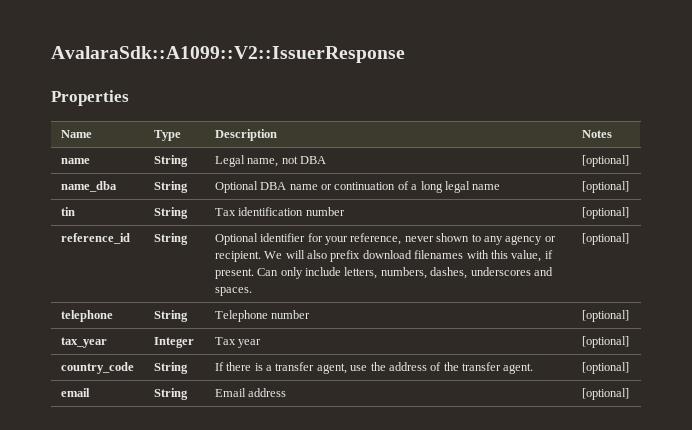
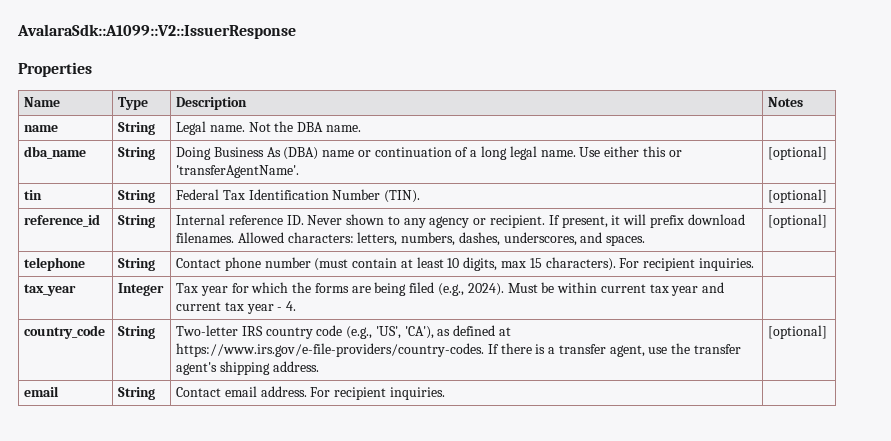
[247,156,327,167] [581,155,629,167] [60,181,117,192] [153,181,188,193] [214,181,287,193] name, not DBA | [optional] // name_dba | String | Optional DBA -> [209,121,361,132] [24,146,87,159] [118,147,156,160] [176,147,319,160] name. Not the DBA name. | // dba_name | String | Doing Business As (DBA)
[472,184,501,190] [581,181,629,193] [60,207,75,216] [153,207,188,219] [214,207,345,216] [581,207,629,219] [60,233,130,244] [153,233,188,245] [214,233,434,245] name | [optional] // tin | String | Tax identification number | [optional] // reference_id | String | Optional identifier for your reference, never -> [540,146,682,157] [176,165,300,178] [768,146,828,160] [24,190,43,200] [118,190,156,203] [176,189,421,203] [768,189,828,203] [24,214,101,227] [118,215,156,228] [176,214,343,225] name. Use either this or 'transferAgentName'. | [optional] // tin | String | Federal Tax Identification Number (TIN). | [optional] // reference_id | String | Internal reference ID. Never
[264,250,553,262] [214,267,342,279] We will also prefix download filenames with this value, if present. Can only include -> [548,214,745,228] [176,232,354,243] If present, it will prefix download filenames. Allowed characters:
[470,267,531,276] underscores -> [503,232,577,246] underscores,
[214,310,311,322] [581,310,629,322] [60,337,107,348] [153,337,194,348] [214,337,262,348] [581,336,629,348] [60,362,134,374] [153,362,188,374] Telephone number | [optional] // tax_year | Integer | Tax year | [optional] // country_code | String | -> [176,257,754,271] [24,284,77,296] [118,283,165,296] [176,282,725,296] [176,301,297,314] [24,325,106,339] [118,326,156,339] [176,325,512,339] [176,343,485,357] Contact phone number (must contain at least 10 digits, max 15 characters). For recipient inquiries. | // tax_year | Integer | Tax year for which the forms are being filed (e.g., 2024). Must be within current tax year and current tax year - 4. | // country_code | String | Two-letter IRS country code (e.g., 'US', 'CA'), as defined at https://www.irs.gov/e-file-providers/country-codes.
[388,362,534,374] [581,362,629,374] [60,388,90,397] [153,388,188,400] [214,388,287,397] [581,388,629,400] address of the transfer agent. | [optional] // email | String | Email address | [optional] -> [694,344,742,354] [176,361,319,375] [768,325,828,339] [24,386,60,397] [118,387,156,400] [176,386,445,400] transfer agent's shipping address. | [optional] // email | String | Contact email address. For recipient inquiries. |

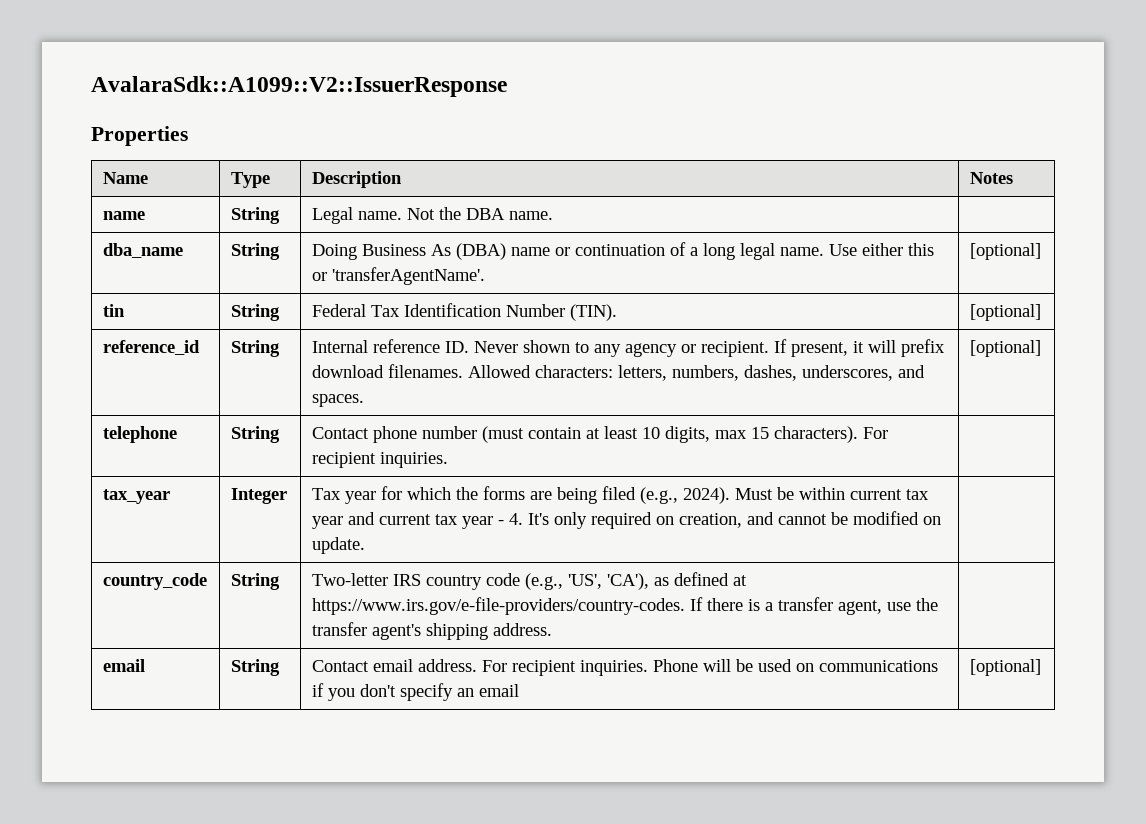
(297, 306) none -> [527,511,941,529] [311,537,365,554] It's only required on creation, and cannot be modified on update.
[768,325,828,339] [optional] -> (552, 629) none
(445, 393) | -> [652,659,938,672] [311,683,519,701] [969,659,1041,676] Phone will be used on communications if you don't specify an email | [optional]

